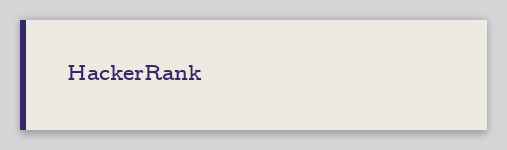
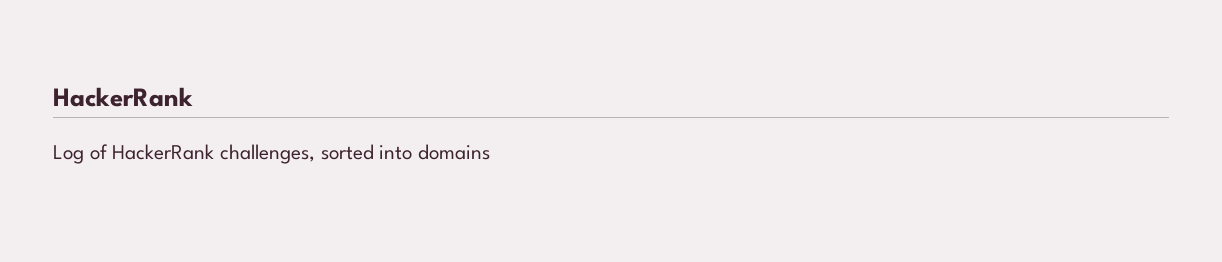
[67,65,202,80] HackerRank -> [53,87,193,107] [53,144,491,164] HackerRank // Log of HackerRank challenges, sorted into domains

